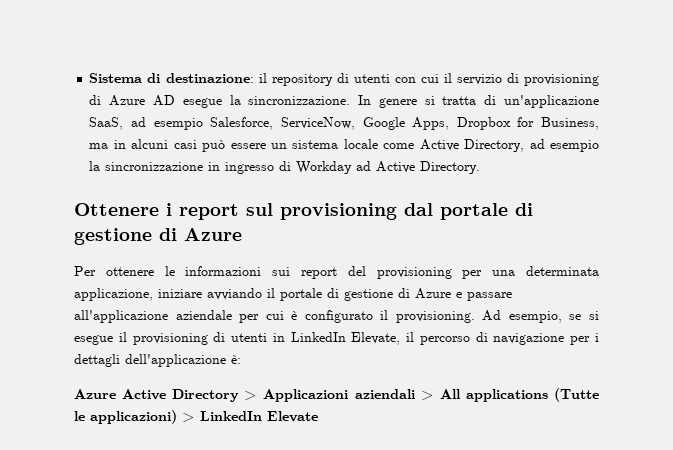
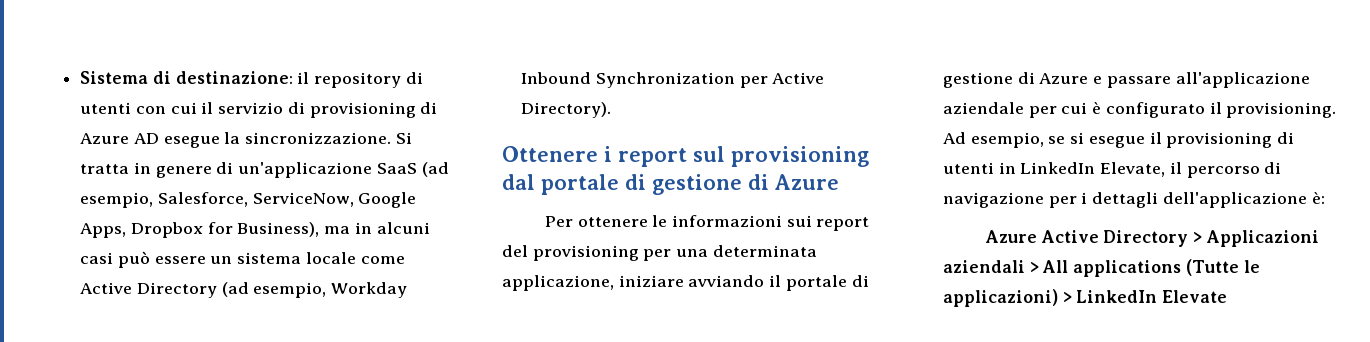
[358,95,600,108] [89,117,203,130] In genere si tratta di un'applicazione SaaS, ad esempio -> [395,132,412,144] [80,162,449,178] [80,192,154,208] Si tratta in genere di un'applicazione SaaS (ad esempio,
[541,117,599,130] Business, -> [237,222,320,237] Business),
[464,139,599,152] [89,161,481,174] Directory, ad esempio la sincronizzazione in ingresso di Workday ad Active Directory. -> [136,282,408,298] [521,72,825,88] [521,102,612,118] Directory (ad esempio, Workday Inbound Synchronization per Active Directory).

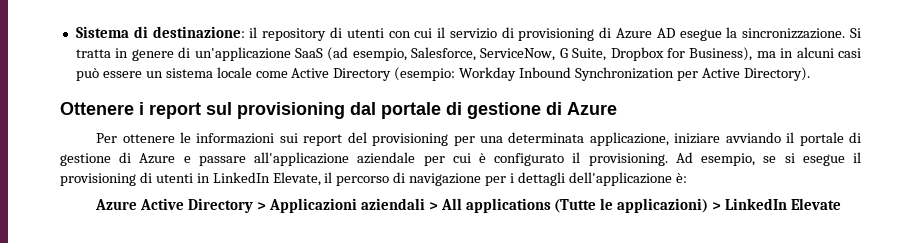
[358,192,417,208] [80,223,127,238] Google Apps, -> [559,48,607,61] G Suite,
[221,282,327,298] (ad esempio, -> [394,67,456,81] (esempio:

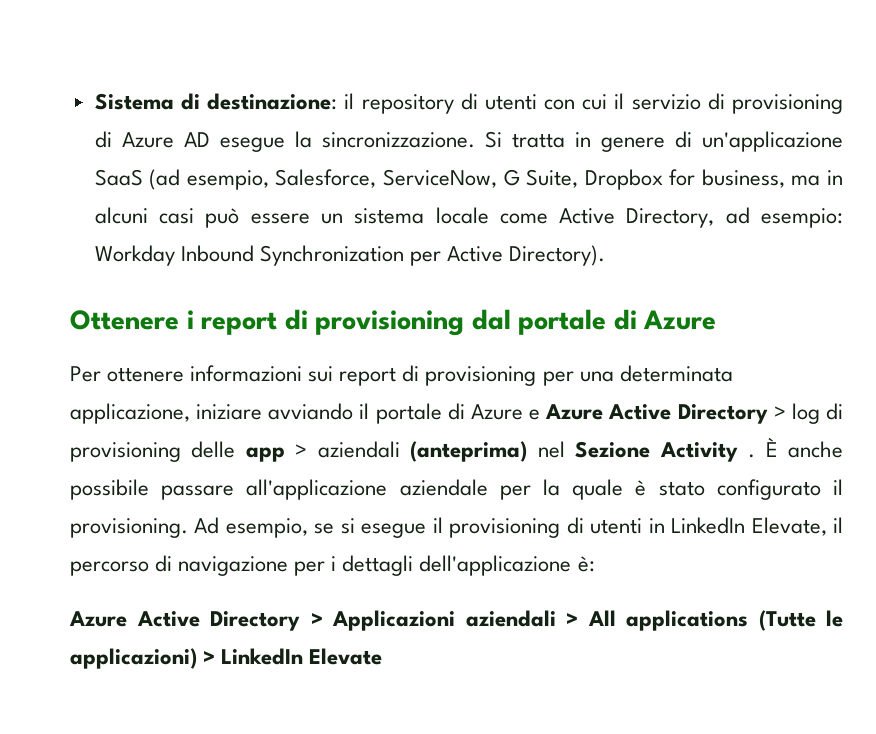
[689,47,753,61] Business), -> [701,169,785,188] business,
[333,67,456,81] Directory (esempio: -> [626,207,843,228] Directory, ad esempio:
[206,102,232,115] sul -> [284,309,308,330] di
[467,102,562,119] gestione di -> (637, 319) none
[180,132,192,143] le -> (185, 374) none
[347,132,367,143] del -> [402,365,420,382] di
[60,152,487,166] gestione di Azure e passare all'applicazione aziendale per cui è -> [470,403,843,424] [70,437,843,462] [70,479,705,500] Azure e Azure Active Directory > log di provisioning delle app > aziendali (anteprima) nel Sezione Activity . È anche possibile passare all'applicazione aziendale per la quale è stato

